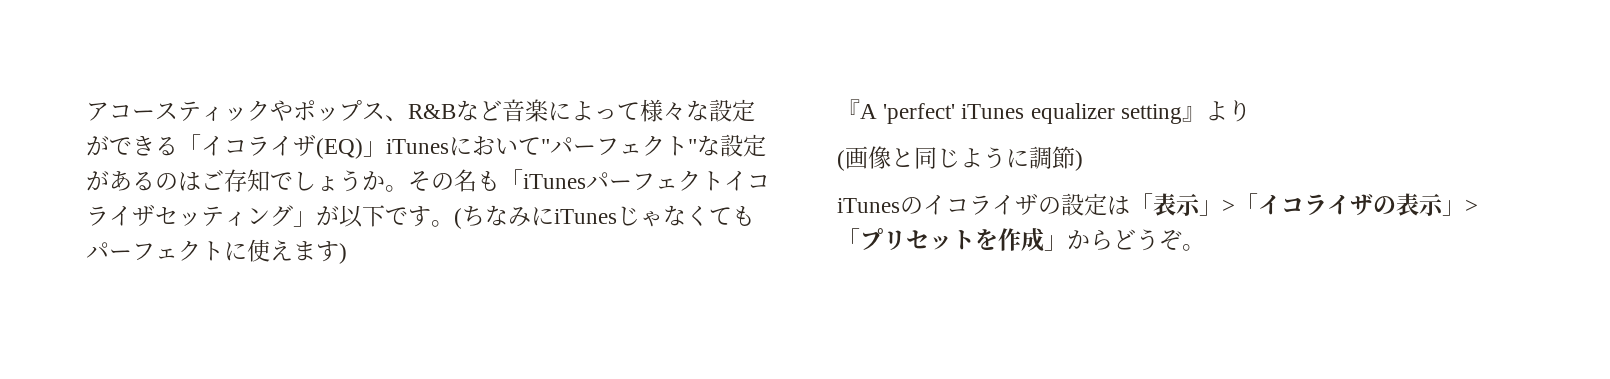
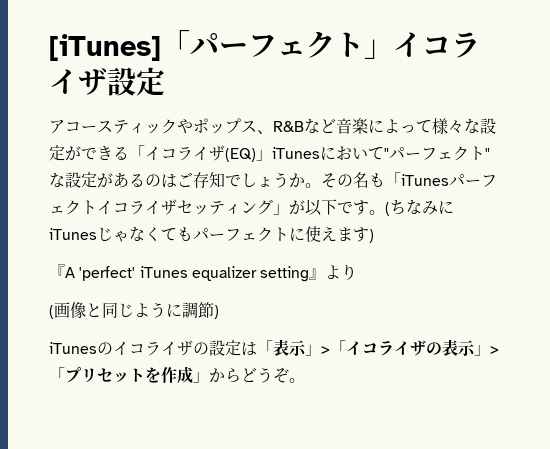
(86, 111) none -> [49,30,480,61] [49,67,165,96] [iTunes]「パーフェクト」イコライザ設定 //

